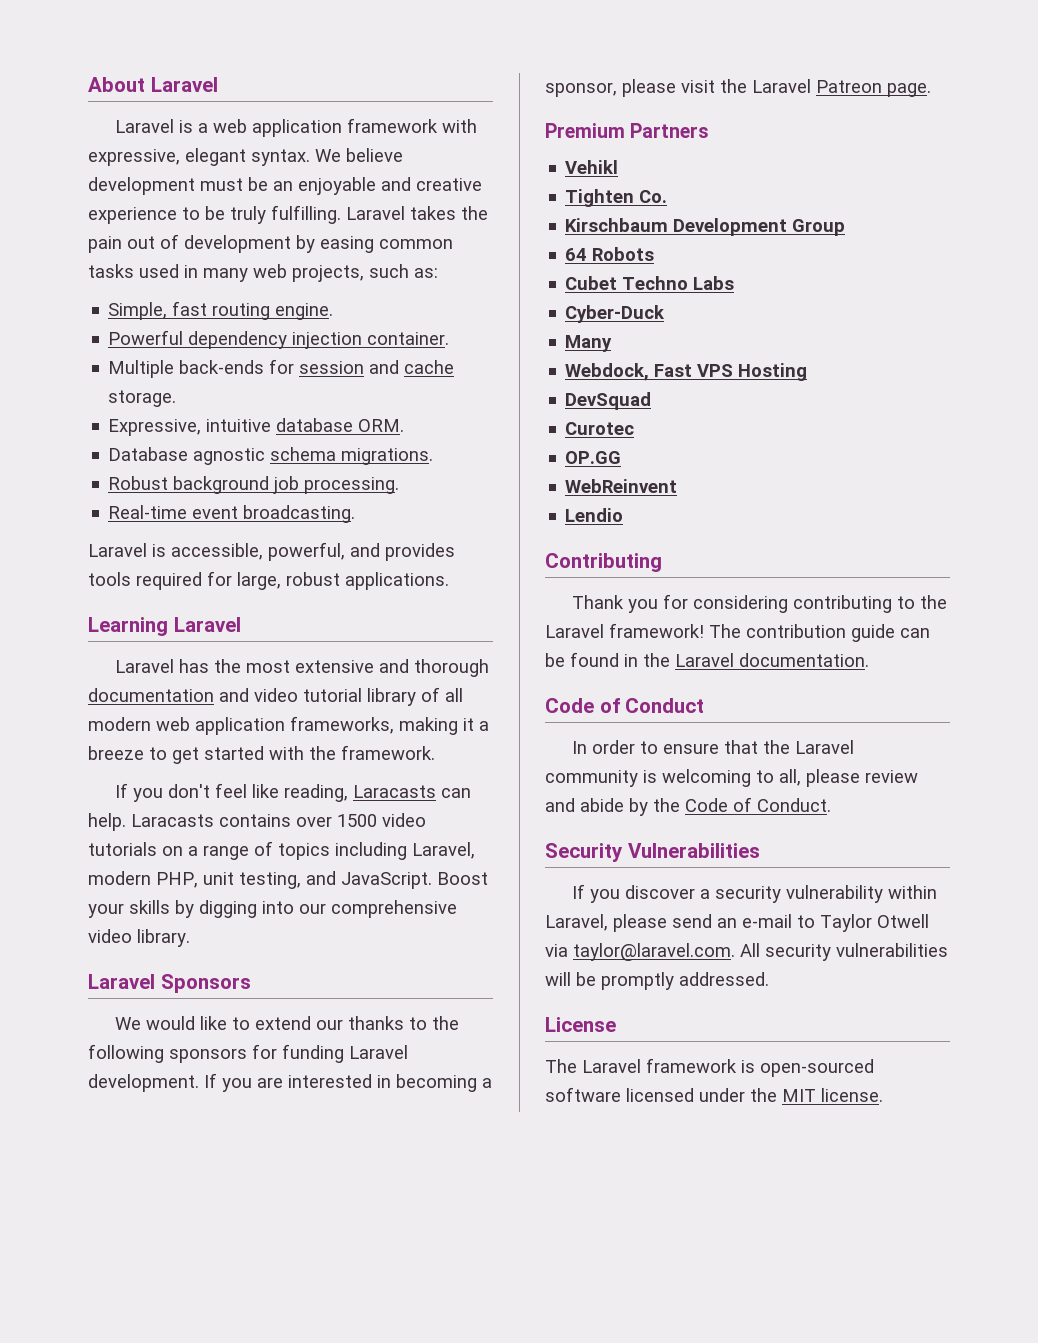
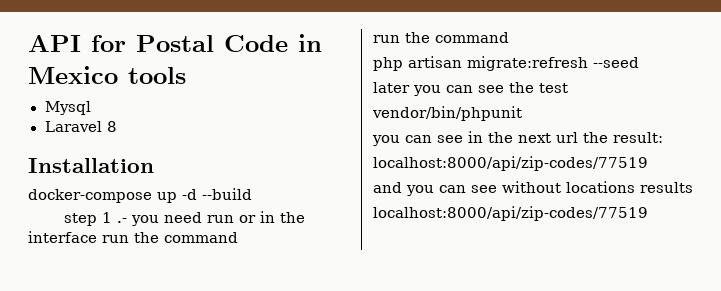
[88,77,218,92] [114,118,477,137] [88,148,403,166] [88,177,482,195] [88,205,488,224] [88,234,453,253] [88,264,438,282] [108,301,334,320] [108,330,450,349] [108,359,455,378] [108,390,177,407] [108,418,405,436] [108,447,434,465] [108,476,400,494] [108,505,356,523] [88,542,455,561] [88,571,449,590] [88,617,241,636] [114,659,489,677] [88,687,463,706] [88,716,489,735] [88,745,435,764] [114,783,471,802] [88,813,426,831] [88,841,475,860] [88,871,488,889] [88,900,457,918] [88,929,190,947] [88,974,251,993] [114,1016,459,1030] [88,1044,408,1063] [88,1073,492,1092] [545,79,931,97] [545,123,710,138] [565,160,619,174] [565,189,668,207] [565,218,846,236] [565,247,655,261] [565,276,735,290] [565,305,666,323] [565,335,613,352] [565,363,808,381] [565,392,652,410] [565,422,635,435] [565,451,622,464] [565,479,678,493] [565,508,624,522] [545,553,662,572] [571,594,947,613] [545,623,930,642] [545,652,869,667] [545,698,705,713] [571,740,854,754] [545,769,918,787] [545,797,831,816] [545,843,760,862] [571,884,937,903] [545,914,929,932] [545,943,948,961] [545,972,769,990] [545,1017,616,1032] [545,1058,874,1077] [545,1087,883,1102] About Laravel // Laravel is a web application framework with expressive, elegant syntax. We believe development must be an enjoyable and creative experience to be truly fulfilling. Laravel takes the pain out of development by easing common tasks used in many web projects, such as: // Simple, fast routing engine. // Powerful dependency injection container. // Multiple back-ends for session and cache storage. // Expressive, intuitive database ORM. // Database agnostic schema migrations. // Robust background job processing. // Real-time event broadcasting. // Laravel is accessible, powerful, and provides tools required for large, robust applications. // Learning Laravel // Laravel has the most extensive and thorough documentation and video tutorial library of all modern web application frameworks, making it a breeze to get started with the framework. // If you don't feel like reading, Laracasts can help. Laracasts contains over 1500 video tutorials on a range of topics including Laravel, modern PHP, unit testing, and JavaScript. Boost your skills by digging into our comprehensive video library. // Laravel Sponsors // We would like to extend our thanks to the following sponsors for funding Laravel development. If you are interested in becoming a sponsor, please visit the Laravel Patreon page. // Premium Partners // Vehikl // Tighten Co. // Kirschbaum Development Group // 64 Robots // Cubet Techno Labs // Cyber-Duck // Many // Webdock, Fast VPS Hosting // DevSquad // Curotec // OP.GG // WebReinvent // Lendio // Contributing // Thank you for considering contributing to the Laravel framework! The contribution guide can be found in the Laravel documentation. // Code of Conduct // In order to ensure that the Laravel community is welcoming to all, please review and abide by the Code of Conduct. // Security Vulnerabilities // If you discover a security vulnerability within Laravel, please send an e-mail to Taylor Otwell via taylor@laravel.com. All security vulnerabilities will be promptly addressed. // License // The Laravel framework is open-sourced software licensed under the MIT license. -> [28,34,322,52] [28,66,186,84] [44,101,91,115] [44,121,117,132] [28,158,154,173] [28,188,252,203] [64,211,306,226] [28,231,238,243] [373,32,509,43] [373,56,639,71] [373,82,568,96] [372,106,522,121] [372,131,663,146] [373,156,648,171] [373,181,693,196] [373,206,648,221] API for Postal Code in Mexico tools // Mysql // Laravel 8 // Installation // docker-compose up -d --build // step 1 .- you need run or in the interface run the command // run the command // php artisan migrate:refresh --seed // later you can see the test // vendor/bin/phpunit // you can see in the next url the result: // localhost:8000/api/zip-codes/77519 // and you can see without locations results // localhost:8000/api/zip-codes/77519

